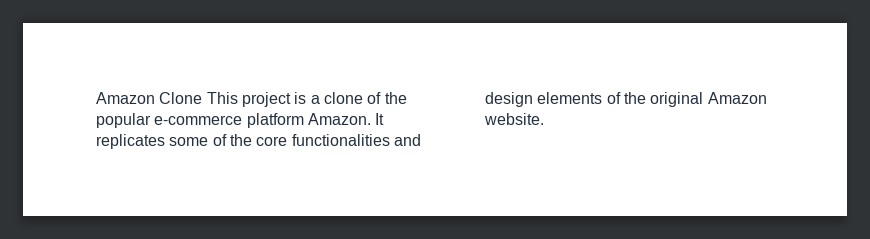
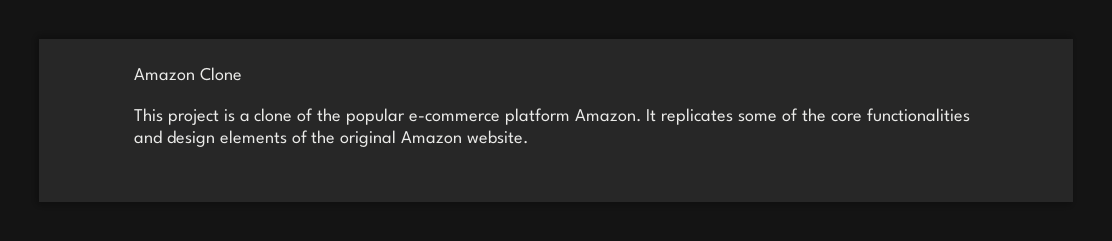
(203, 98) none -> (242, 74) //

